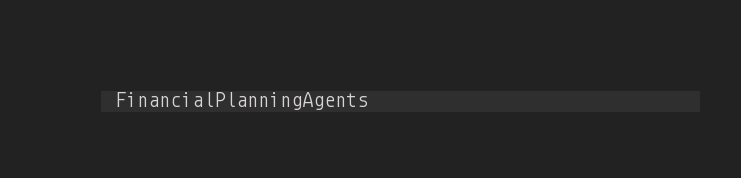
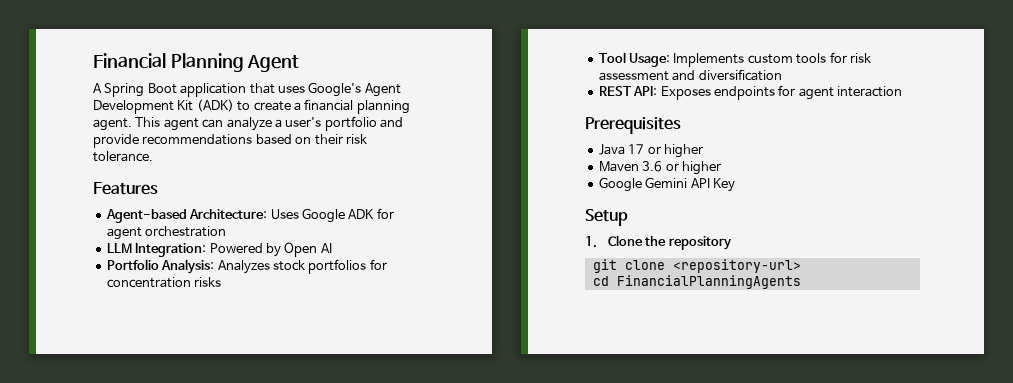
(114, 101) none -> [93,53,300,72] [93,82,401,97] [93,99,410,114] [93,116,403,131] [93,134,367,148] [93,151,153,162] [93,182,158,195] [105,208,394,223] [106,226,227,240] [106,242,332,257] [106,259,387,274] [106,277,222,288] [598,52,871,67] [598,69,782,81] [598,85,902,100] [585,117,681,134] [598,144,703,158] [598,161,721,175] [598,177,735,192] [585,209,628,226] [585,235,732,250] [592,259,801,273] [592,276,609,286] Financial Planning Agent // A Spring Boot application that uses Google's Agent Development Kit (ADK) to create a financial planning agent. This agent can analyze a user's portfolio and provide recommendations based on their risk tolerance. // Features // Agent-based Architecture: Uses Google ADK for agent orchestration // LLM Integration: Powered by Open AI // Portfolio Analysis: Analyzes stock portfolios for concentration risks // Tool Usage: Implements custom tools for risk assessment and diversification // REST API: Exposes endpoints for agent interaction // Prerequisites // Java 17 or higher // Maven 3.6 or higher // Google Gemini API Key // Setup // 1. Clone the repository // git clone <repository-url> // cd

